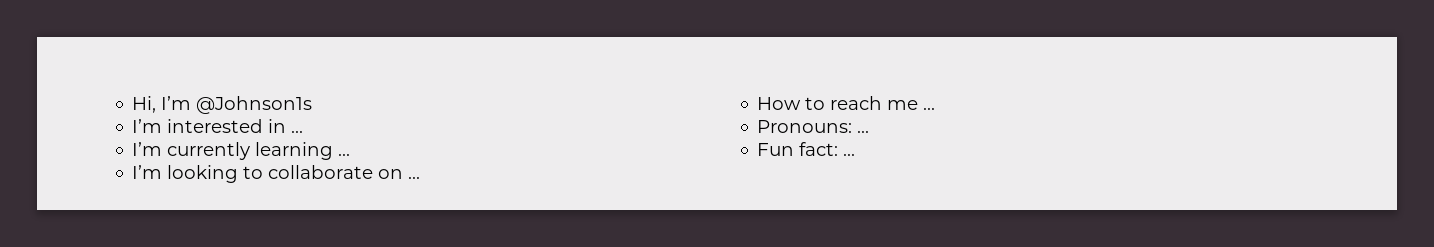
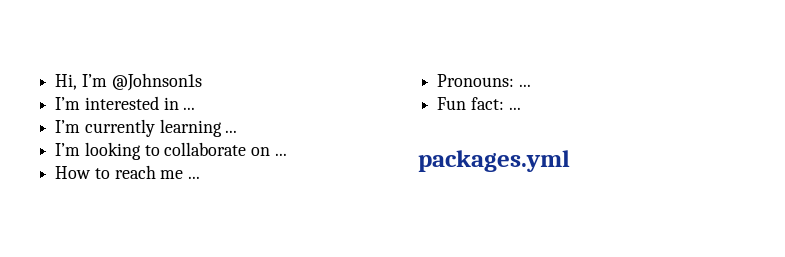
(856, 154) none -> [418,150,570,172] // packages.yml

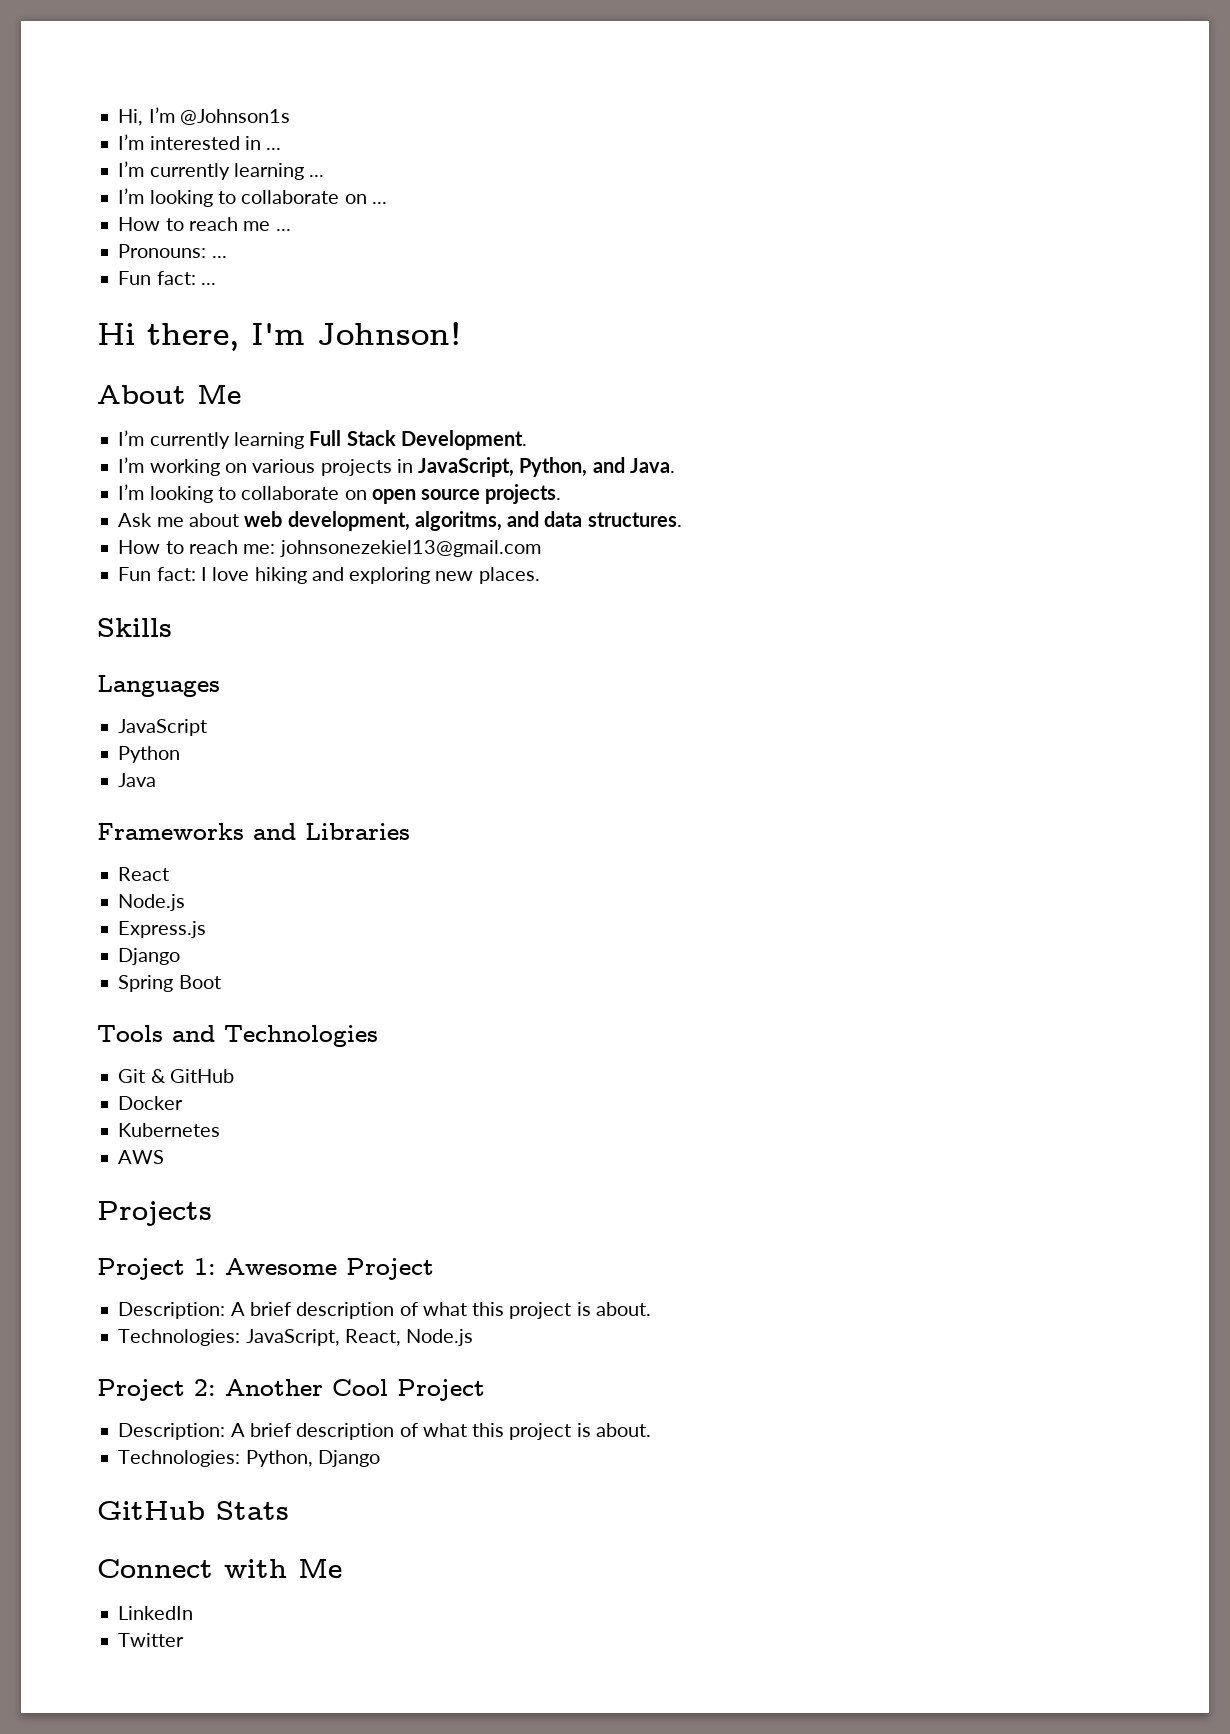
[418,150,570,172] packages.yml -> [97,322,462,351] [97,384,241,404] [118,430,527,450] [118,457,675,477] [118,484,562,504] [118,511,682,531] [118,540,541,557] [118,567,540,584] [97,618,172,637] [97,675,220,697] [118,719,208,736] [118,746,181,763] [118,773,157,787] [97,823,410,840] [118,867,170,881] [118,894,186,911] [118,921,207,938] [118,948,181,965] [118,975,221,992] [97,1025,378,1047] [118,1069,234,1083] [118,1096,184,1110] [118,1123,221,1137] [118,1150,165,1164] [97,1201,212,1226] [97,1258,434,1280] [118,1302,651,1319] [118,1329,474,1346] [97,1379,485,1401] [118,1423,651,1440] [118,1450,380,1467] [97,1501,289,1520] [97,1558,342,1578] [118,1606,194,1620] [118,1633,185,1647] Hi there, I'm Johnson! // About Me // I’m currently learning Full Stack Development. // I’m working on various projects in JavaScript, Python, and Java. // I’m looking to collaborate on open source projects. // Ask me about web development, algoritms, and data structures. // How to reach me: johnsonezekiel13@gmail.com // Fun fact: I love hiking and exploring new places. // Skills // Languages // JavaScript // Python // Java // Frameworks and Libraries // React // Node.js // Express.js // Django // Spring Boot // Tools and Technologies // Git & GitHub // Docker // Kubernetes // AWS // Projects // Project 1: Awesome Project // Description: A brief description of what this project is about. // Technologies: JavaScript, React, Node.js // Project 2: Another Cool Project // Description: A brief description of what this project is about. // Technologies: Python, Django // GitHub Stats // Connect with Me // LinkedIn // Twitter

